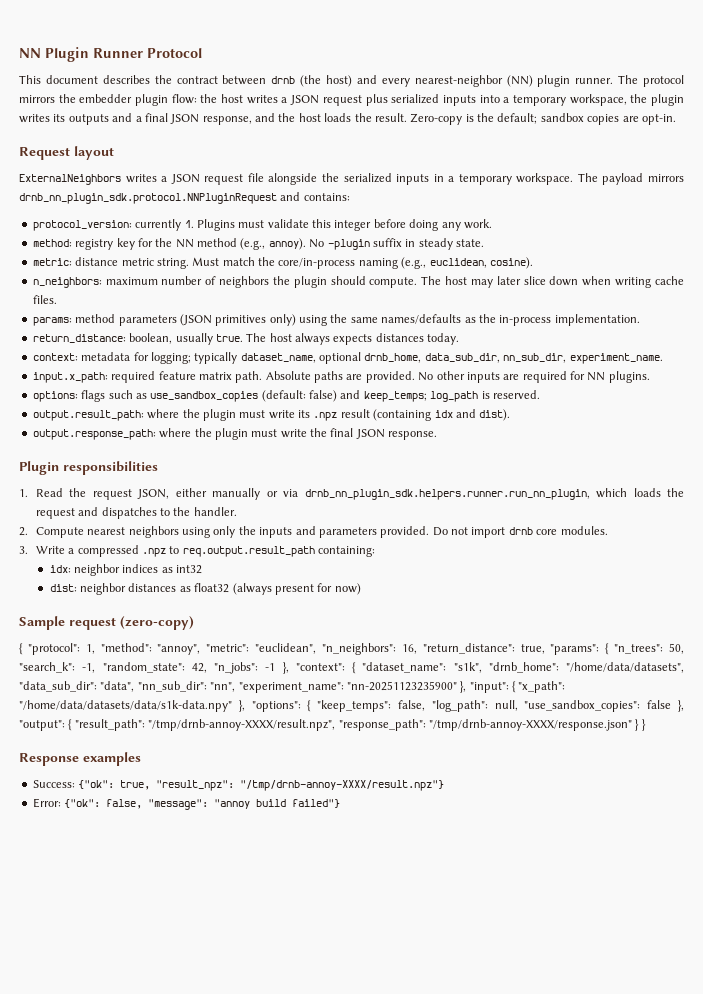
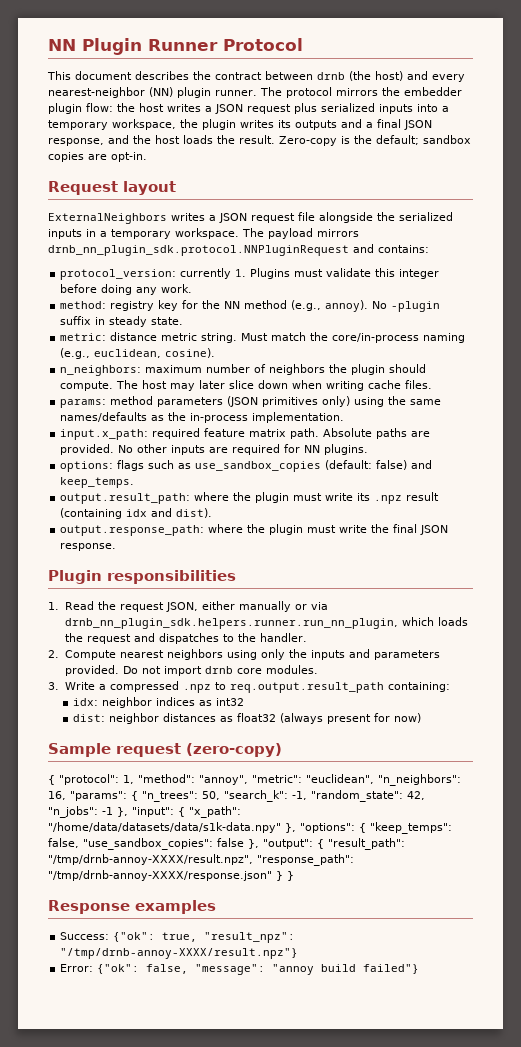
[32,333,460,345] [32,352,663,364] // return_distance: boolean, usually true. The host always expects distances today. // context: metadata for logging; typically dataset_name, optional drnb_home, data_sub_dir, nn_sub_dir, experiment_name. -> (345, 417) none
[363,390,540,402] keep_temps; log_path is reserved. -> [60,477,135,488] keep_temps.
[422,643,545,654] "return_distance": true, -> (66, 795) none
[295,662,684,674] [19,681,467,693] "context": { "dataset_name": "s1k", "drnb_home": "/home/data/datasets", "data_sub_dir": "data", "nn_sub_dir": "nn", "experiment_name": "nn-20251123235900" }, -> (128, 812) none
[431,700,518,712] "log_path": null, -> (79, 843) none

